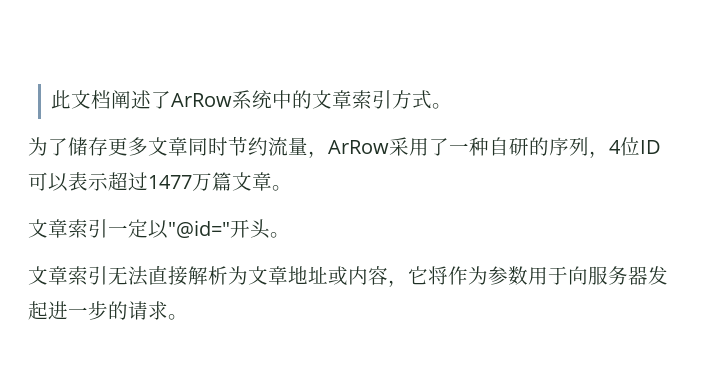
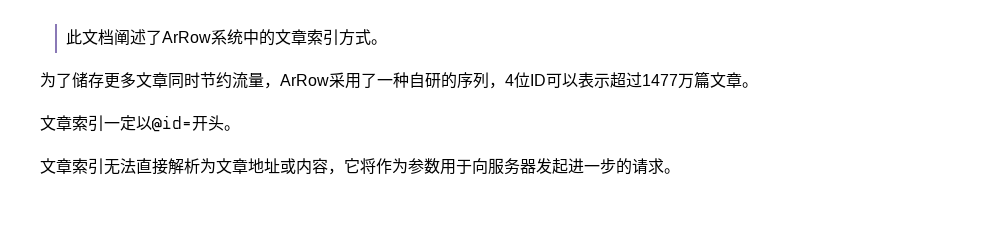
[168,220,230,238] "@id=" -> [152,115,192,132] @id=

